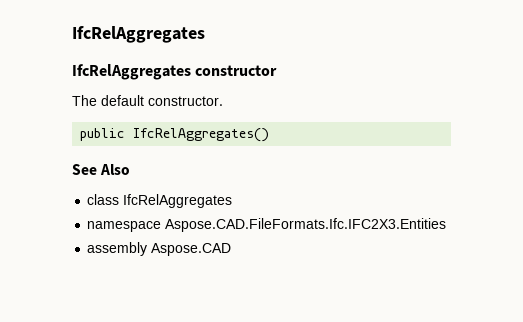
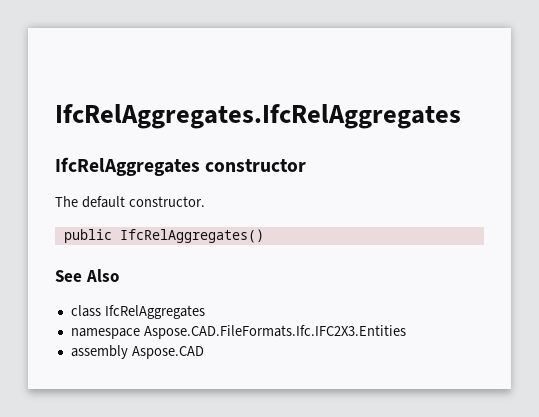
[72,26,205,43] IfcRelAggregates -> [55,104,461,129] IfcRelAggregates.IfcRelAggregates

